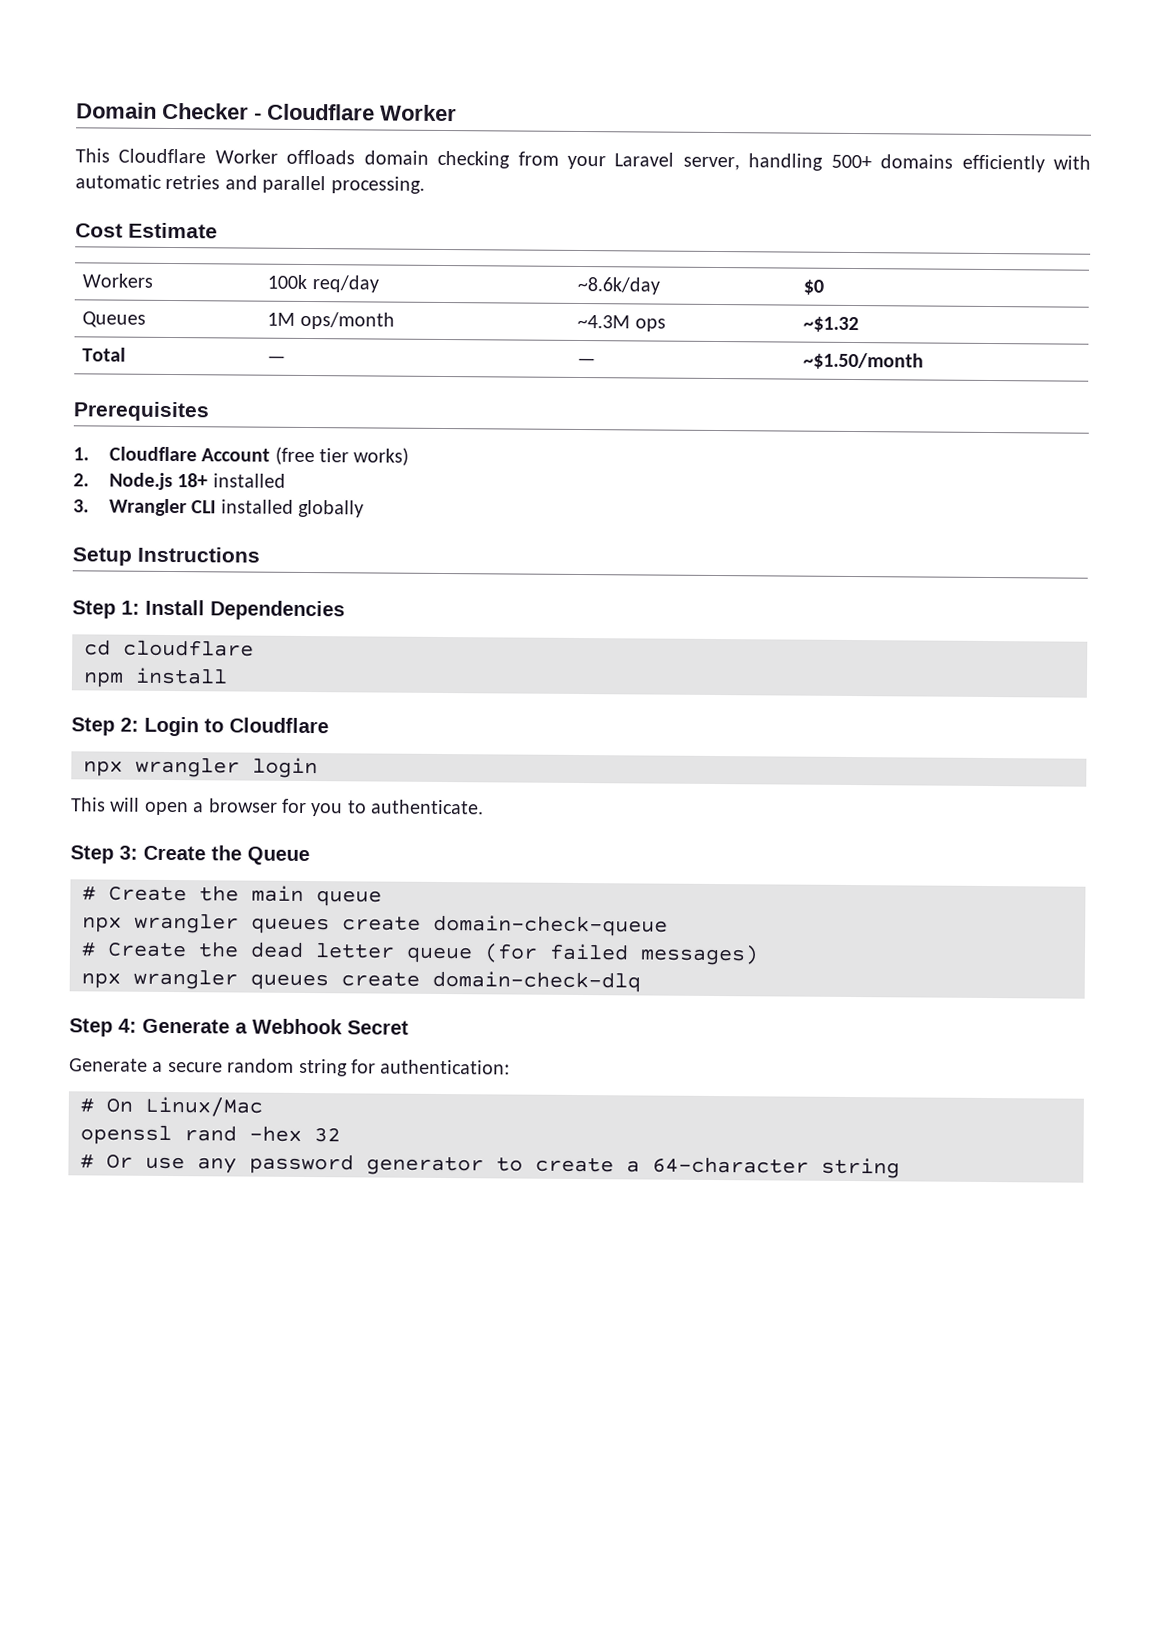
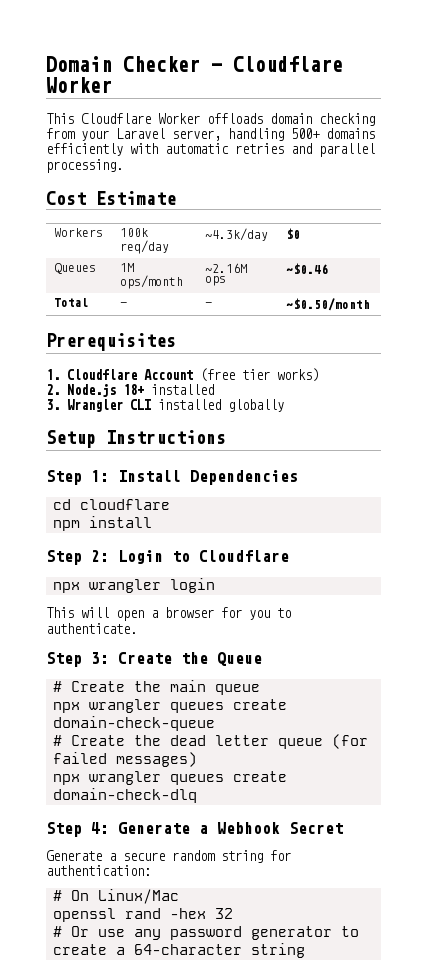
[577,276,661,295] ~8.6k/day -> [205,228,269,241] ~4.3k/day
[577,314,631,329] ~4.3M -> [205,263,248,273] ~2.16M
[803,316,860,333] ~$1.32 -> [286,263,329,275] ~$0.46
[803,352,925,370] ~$1.50/month -> [286,298,371,311] ~$0.50/month

